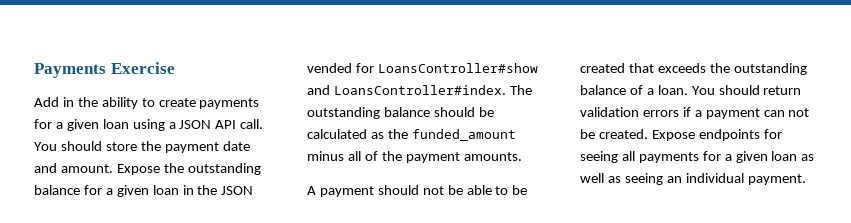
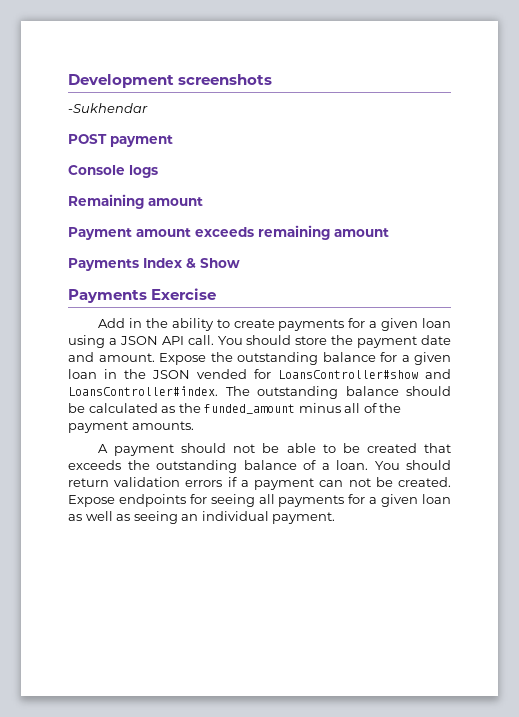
(34, 70) none -> [68,74,273,88] [68,103,148,113] [68,134,173,147] [68,165,158,178] [68,194,203,209] [68,225,389,240] [68,258,240,271] Development screenshots // -Sukhendar // POST payment // Console logs // Remaining amount // Payment amount exceeds remaining amount // Payments Index & Show //

